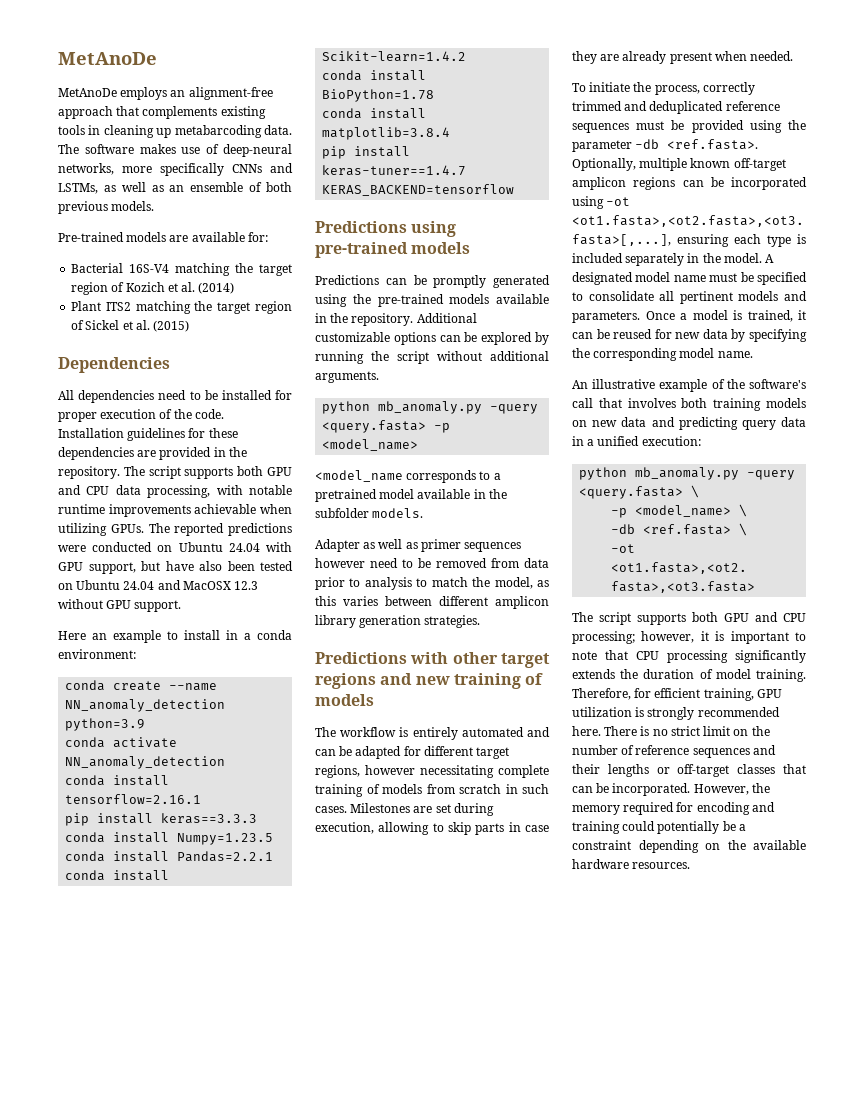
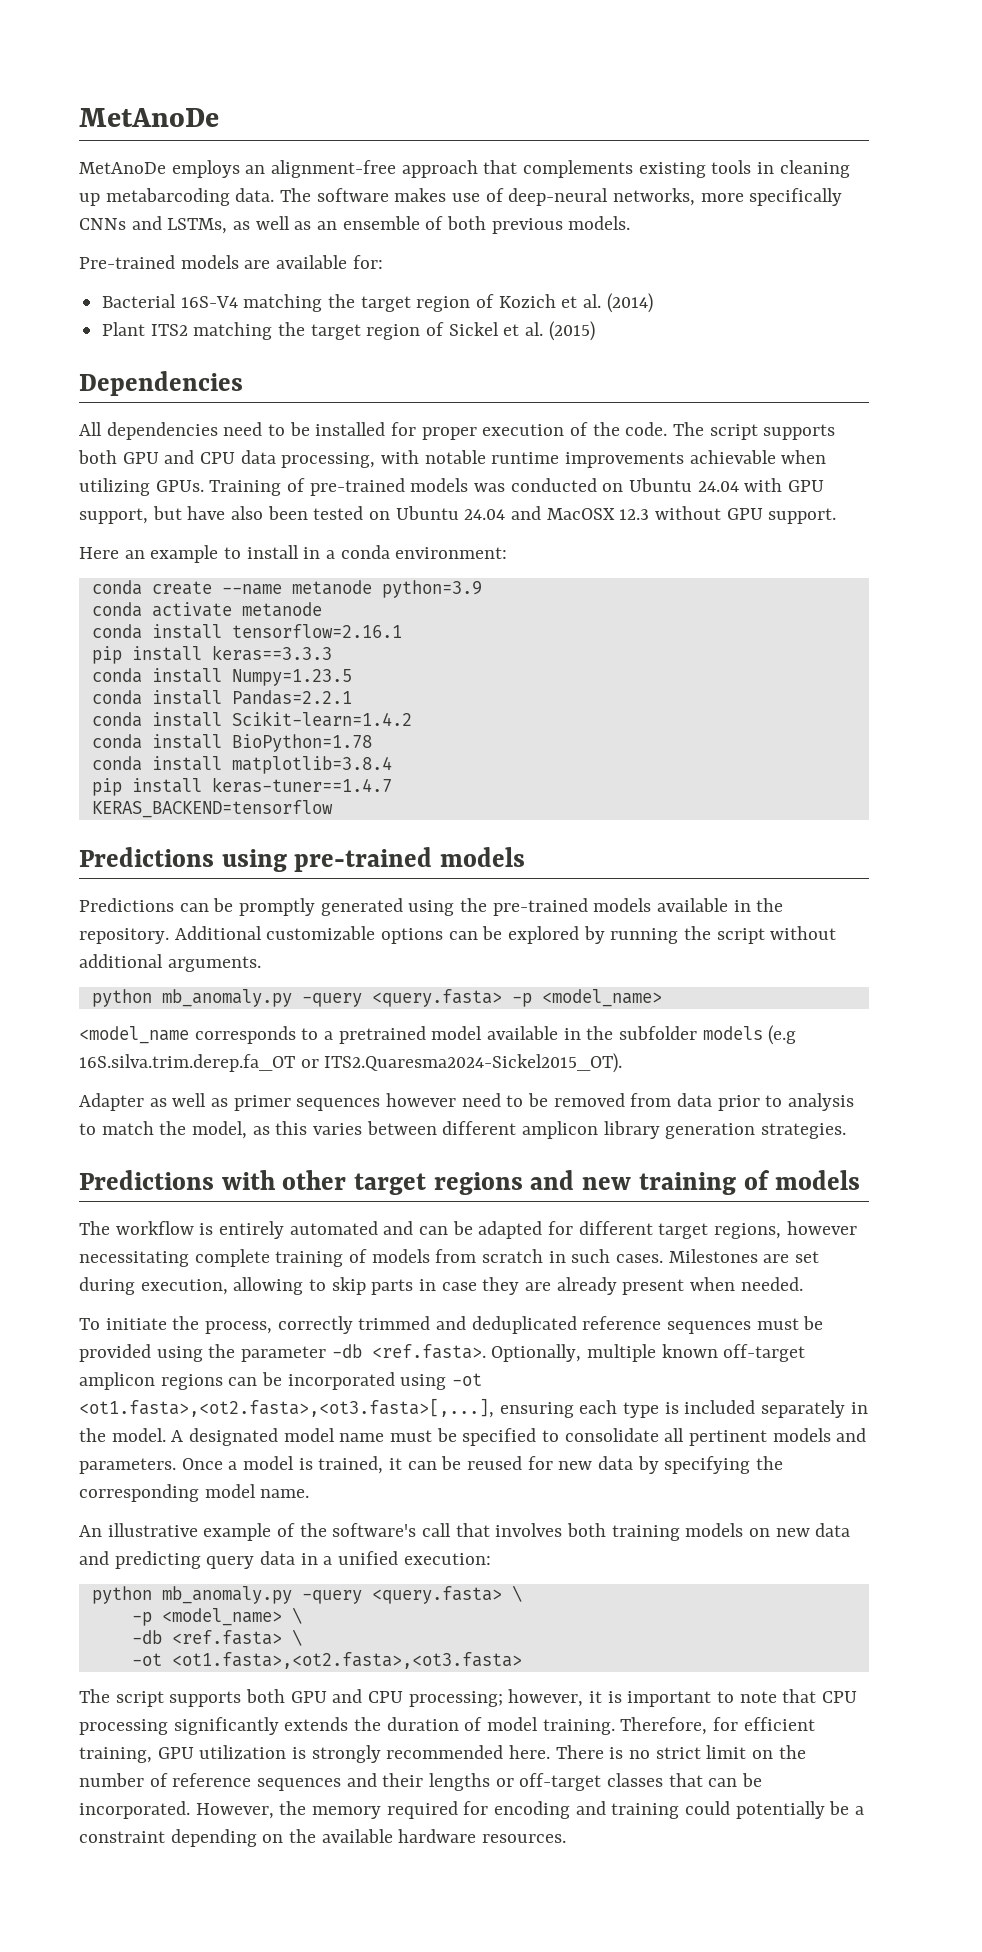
[58,428,238,441] [58,447,247,460] [58,466,120,479] Installation guidelines for these dependencies are provided in the repository. -> (668, 429) none
[148,523,292,536] [58,545,86,552] The reported predictions were -> [209,478,506,496] Training of pre-trained models was
[65,699,226,712] NN_anomaly_detection -> [291,580,372,595] metanode
[65,756,226,769] NN_anomaly_detection -> [241,602,322,617] metanode
[372,508,424,518] models. -> [702,1025,797,1045] [79,1053,623,1073] models (e.g 16S.silva.trim.derep.fa_OT or ITS2.Quaresma2024-Sickel2015_OT).

